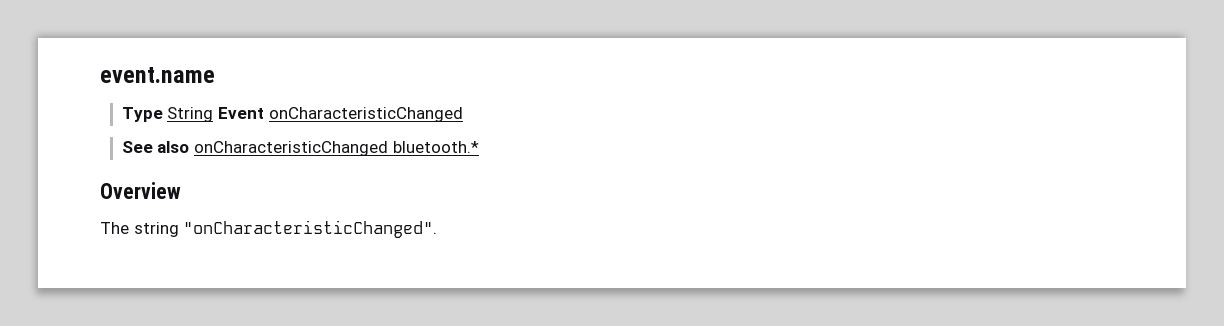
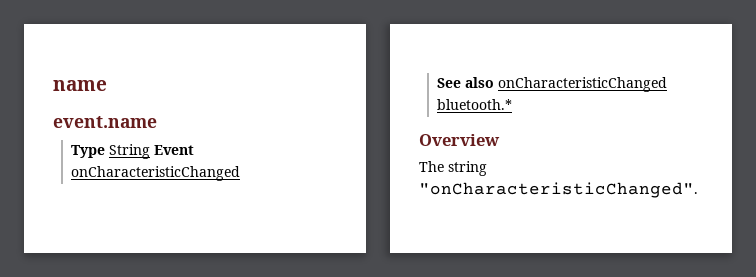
(100, 75) none -> [53,80,107,91] name //

